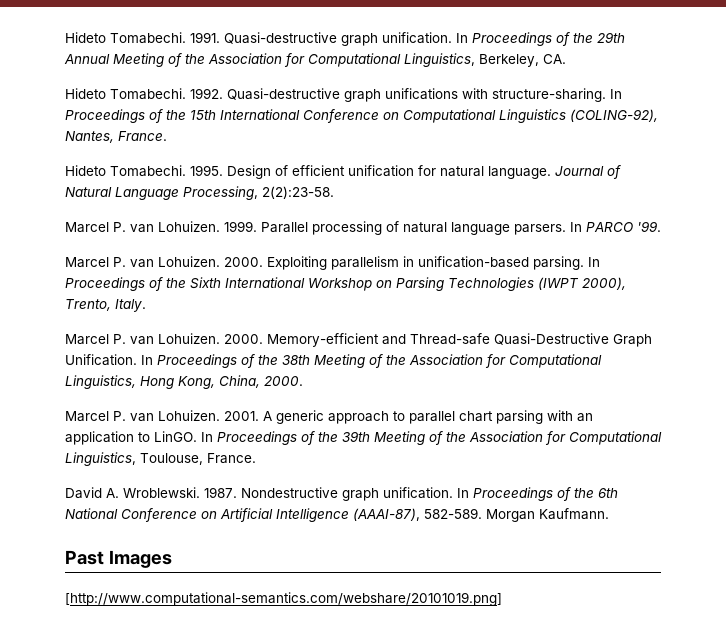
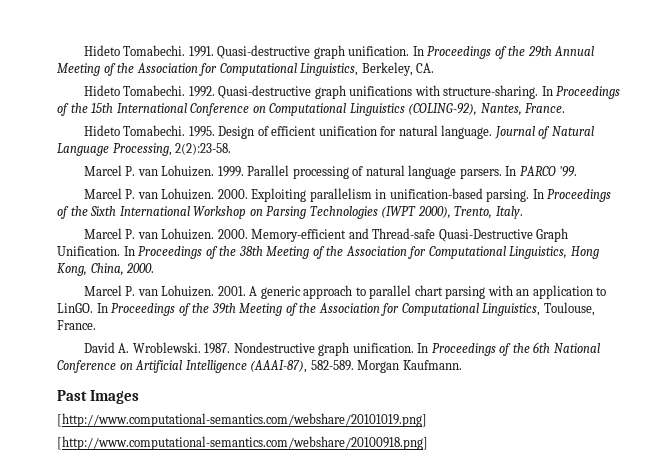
(502, 599) none -> [57,436,428,450] // [http://www.computational-semantics.com/webshare/20100918.png]

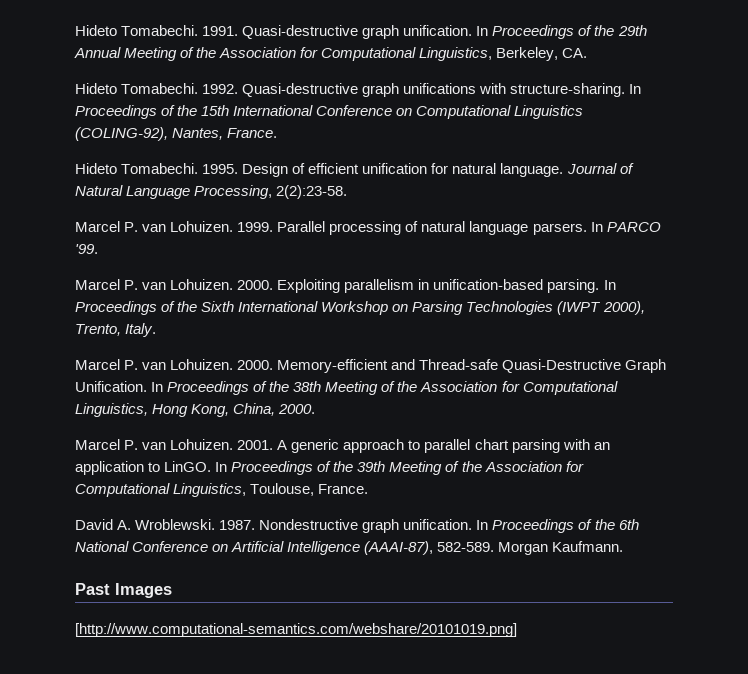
[57,436,428,450] // [http://www.computational-semantics.com/webshare/20100918.png] -> (517, 630) none

